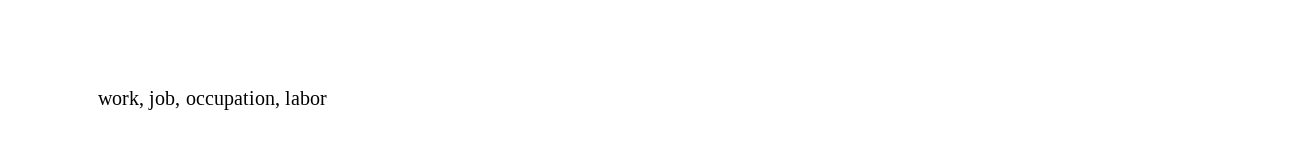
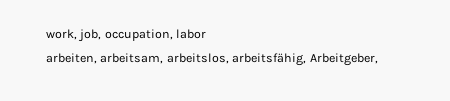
(328, 98) none -> [46,53,378,66] // arbeiten, arbeitsam, arbeitslos, arbeitsfähig, Arbeitgeber,

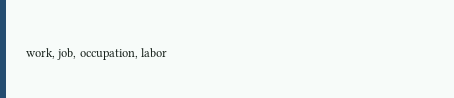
[46,53,378,66] // arbeiten, arbeitsam, arbeitslos, arbeitsfähig, Arbeitgeber, -> (168, 53) none

